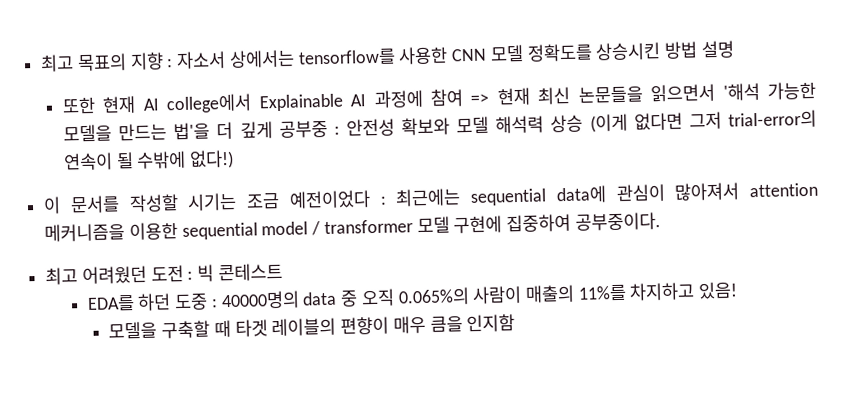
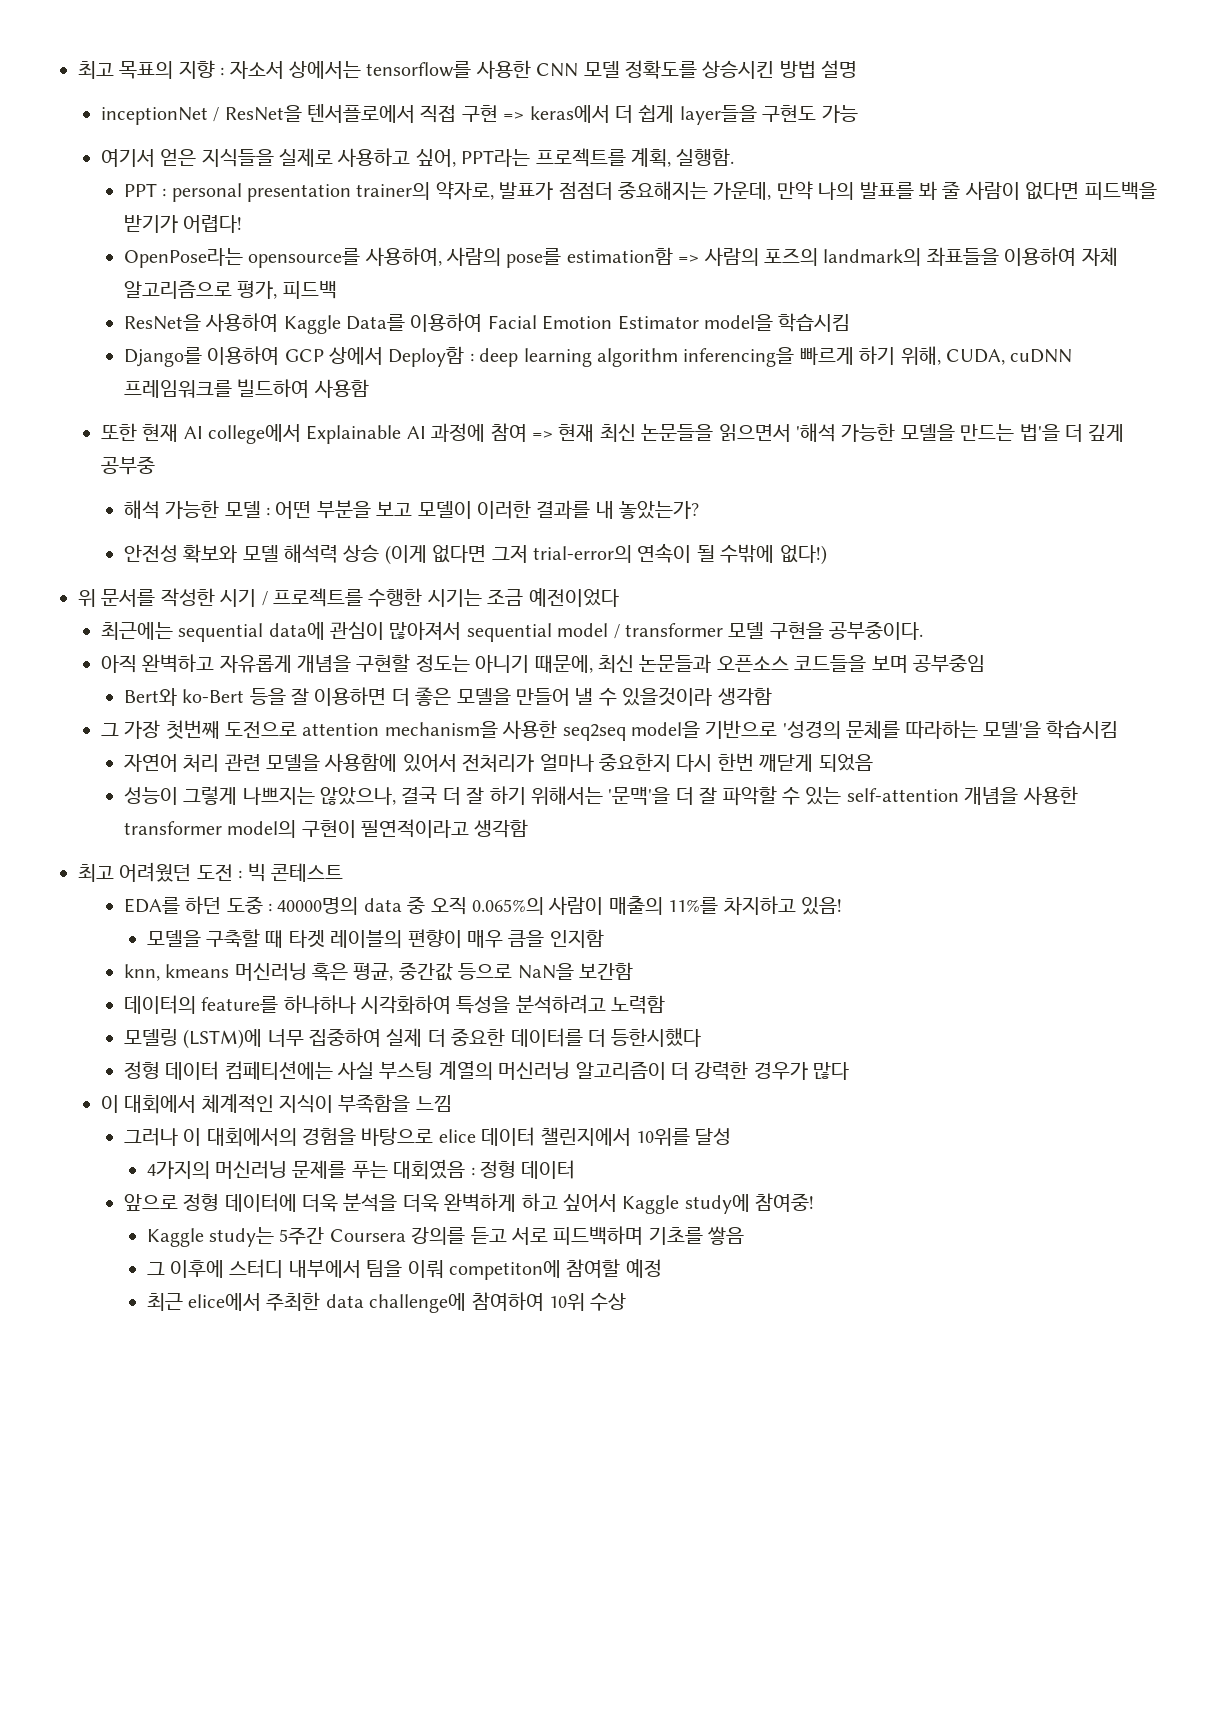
(735, 49) none -> [100,104,858,125] [100,148,735,167] [123,181,1157,202] [123,215,243,233] [123,247,1118,268] [123,280,337,299] [123,313,851,334] [123,346,1073,367] [123,379,369,398] // inceptionNet / ResNet을 텐서플로에서 직접 구현 => keras에서 더 쉽게 layer들을 구현도 가능 // 여기서 얻은 지식들을 실제로 사용하고 싶어, PPT라는 프로젝트를 계획, 실행함. // PPT : personal presentation trainer의 약자로, 발표가 점점더 중요해지는 가운데, 만약 나의 발표를 봐 줄 사람이 없다면 피드백을 받기가 어렵다! // OpenPose라는 opensource를 사용하여, 사람의 pose를 estimation함 => 사람의 포즈의 landmark의 좌표들을 이용하여 자체 알고리즘으로 평가, 피드백 // ResNet을 사용하여 Kaggle Data를 이용하여 Facial Emotion Estimator model을 학습시킴 // Django를 이용하여 GCP 상에서 Deploy함 : deep learning algorithm inferencing을 빠르게 하기 위해, CUDA, cuDNN 프레임워크를 빌드하여 사용함
[333,125,340,135] : -> [123,500,700,519] // 해석 가능한 모델 : 어떤 부분을 보고 모델이 이러한 결과를 내 놓았는가? //
[43,194,179,214] 이 문서를 작성할 -> [78,588,423,607] 위 문서를 작성한 시기 / 프로젝트를 수행한
[379,195,387,205] : -> (619, 597) //
[749,182,818,198] [44,222,178,242] attention 메커니즘을 이용한 -> (462, 630) none
[453,213,572,234] 구현에 집중하여 -> [769,622,824,639] 구현을
(661, 221) none -> [100,654,986,673] [123,687,772,706] [100,720,1119,741] [123,753,873,772] [123,786,1078,806] [123,819,529,838] // 아직 완벽하고 자유롭게 개념을 구현할 정도는 아니기 때문에, 최신 논문들과 오픈소스 코드들을 보며 공부중임 // Bert와 ko-Bert 등을 잘 이용하면 더 좋은 모델을 만들어 낼 수 있을것이라 생각함 // 그 가장 첫번째 도전으로 attention mechanism을 사용한 seq2seq model을 기반으로 '성경의 문체를 따라하는 모델'을 학습시킴 // 자연어 처리 관련 모델을 사용함에 있어서 전처리가 얼마나 중요한지 다시 한번 깨닫게 되었음 // 성능이 그렇게 나쁘지는 않았으나, 결국 더 잘 하기 위해서는 '문맥'을 더 잘 파악할 수 있는 self-attention 개념을 사용한 transformer model의 구현이 필연적이라고 생각함
(516, 323) none -> [123,962,633,981] [123,994,666,1014] [123,1028,702,1049] [123,1061,850,1080] [100,1094,452,1114] [123,1127,732,1147] [146,1159,576,1180] [123,1193,815,1214] [146,1226,745,1247] [146,1259,662,1280] [146,1292,627,1313] // knn, kmeans 머신러닝 혹은 평균, 중간값 등으로 NaN을 보간함 // 데이터의 feature를 하나하나 시각화하여 특성을 분석하려고 노력함 // 모델링 (LSTM)에 너무 집중하여 실제 더 중요한 데이터를 더 등한시했다 // 정형 데이터 컴페티션에는 사실 부스팅 계열의 머신러닝 알고리즘이 더 강력한 경우가 많다 // 이 대회에서 체계적인 지식이 부족함을 느낌 // 그러나 이 대회에서의 경험을 바탕으로 elice 데이터 챌린지에서 10위를 달성 // 4가지의 머신러닝 문제를 푸는 대회였음 : 정형 데이터 // 앞으로 정형 데이터에 더욱 분석을 더욱 완벽하게 하고 싶어서 Kaggle study에 참여중! // Kaggle study는 5주간 Coursera 강의를 듣고 서로 피드백하며 기초를 쌓음 // 그 이후에 스터디 내부에서 팀을 이뤄 competiton에 참여할 예정 // 최근 elice에서 주최한 data challenge에 참여하여 10위 수상

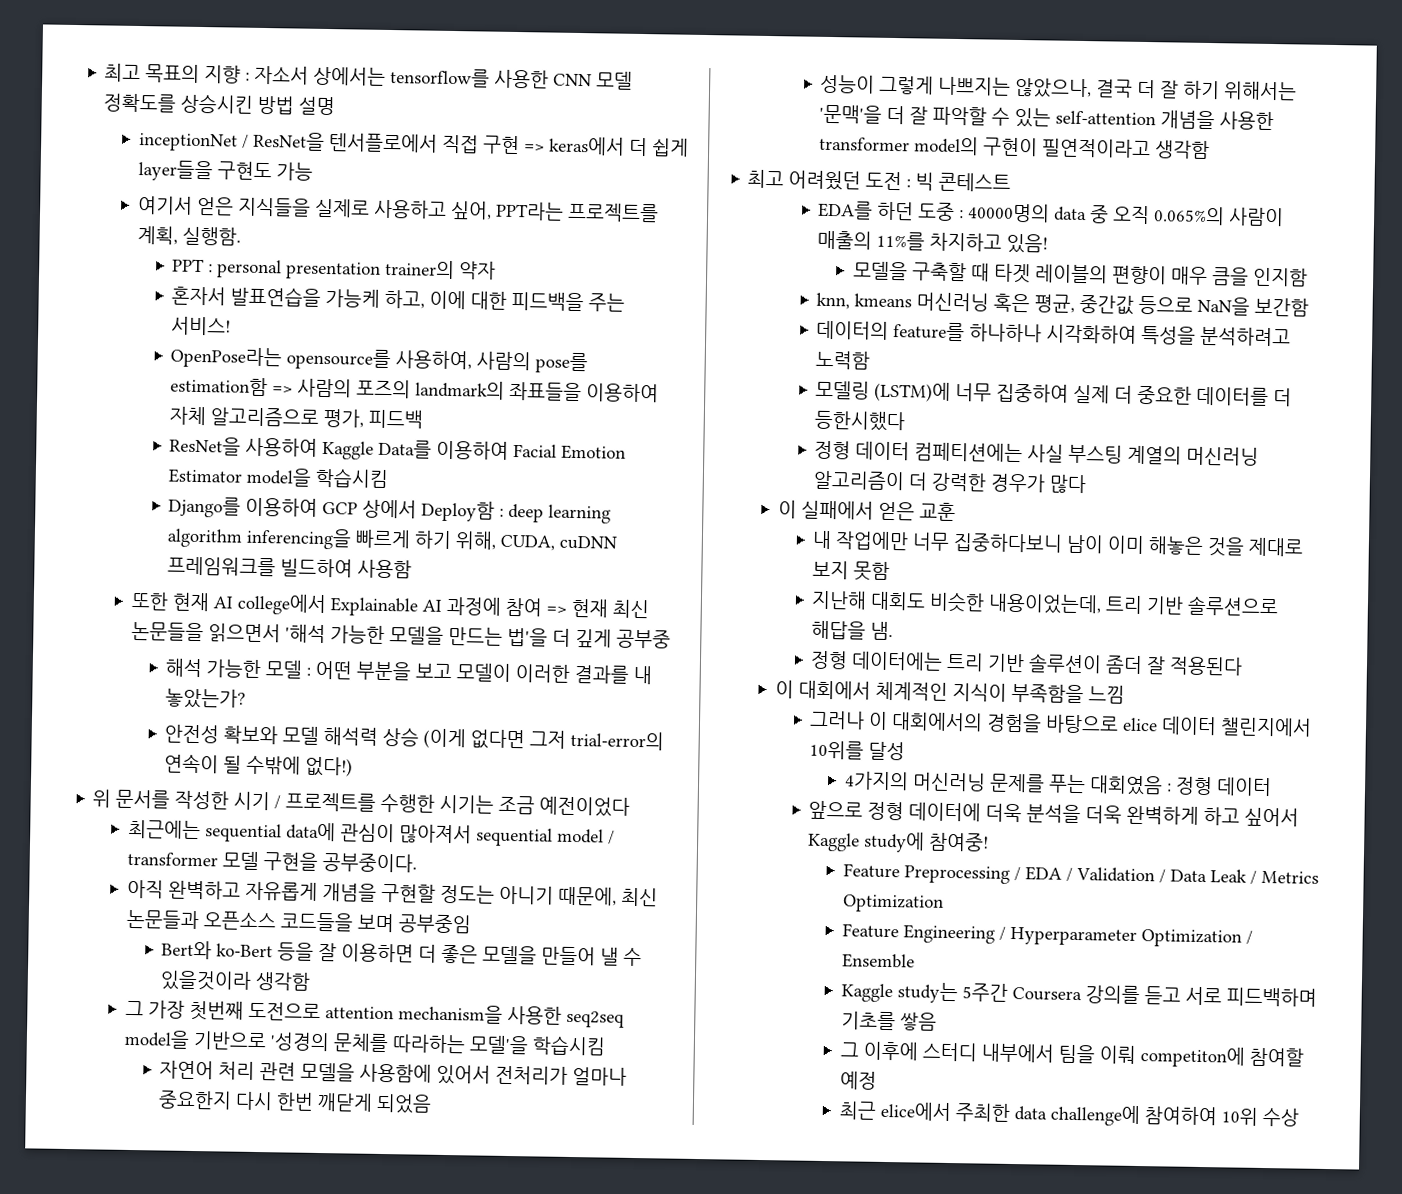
[435,181,1157,200] [123,215,243,233] 약자로, 발표가 점점더 중요해지는 가운데, 만약 나의 발표를 봐 줄 사람이 없다면 피드백을 받기가 어렵다! -> [459,261,497,280] [171,286,626,312] [171,316,232,336] 약자 // 혼자서 발표연습을 가능케 하고, 이에 대한 피드백을 주는 서비스!
(850, 1071) none -> [777,500,956,522] [812,530,1305,557] [812,560,891,582] [811,590,1280,617] [811,620,894,641] [810,650,1244,676] // 이 실패에서 얻은 교훈 // 내 작업에만 너무 집중하다보니 남이 이미 해놓은 것을 제대로 보지 못함 // 지난해 대회도 비슷한 내용이었는데, 트리 기반 솔루션으로 해답을 냄. // 정형 데이터에는 트리 기반 솔루션이 좀더 잘 적용된다
(815, 1202) none -> [842,863,1319,885] [842,894,944,913] [841,923,1253,948] [841,953,915,969] // Feature Preprocessing / EDA / Validation / Data Leak / Metrics Optimization // Feature Engineering / Hyperparameter Optimization / Ensemble

